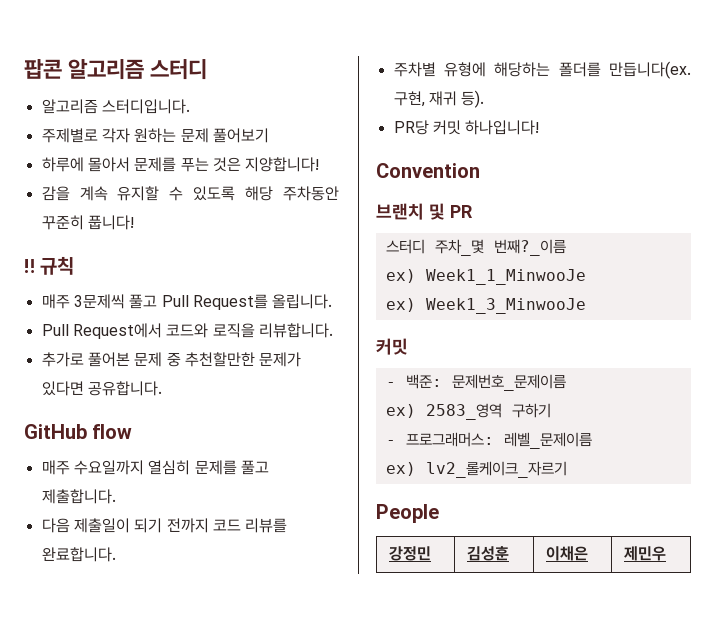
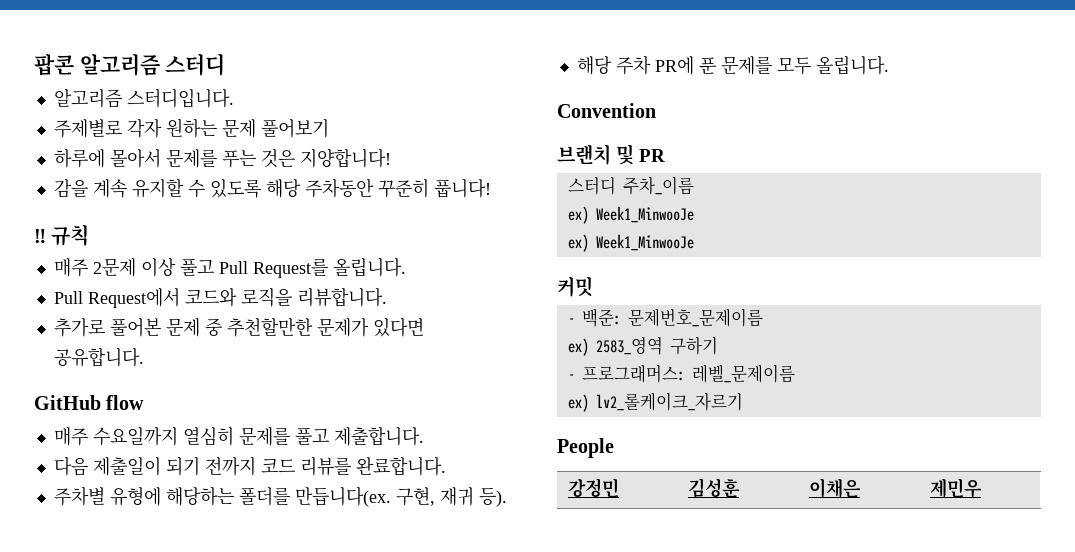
[73,294,125,309] 3문제씩 -> [92,258,176,277] 2문제 이상
[393,120,540,135] PR당 커밋 하나입니다! -> [576,55,889,75] 해당 주차 PR에 푼 문제를 모두 올립니다.
[434,239,566,256] [385,269,586,285] [385,298,586,314] 주차_몇 번째?_이름 // ex) Week1_1_MinwooJe // ex) Week1_3_MinwooJe -> [622,176,694,195] [567,206,694,224] [567,234,694,252] 주차_이름 // ex) Week1_MinwooJe // ex) Week1_MinwooJe

